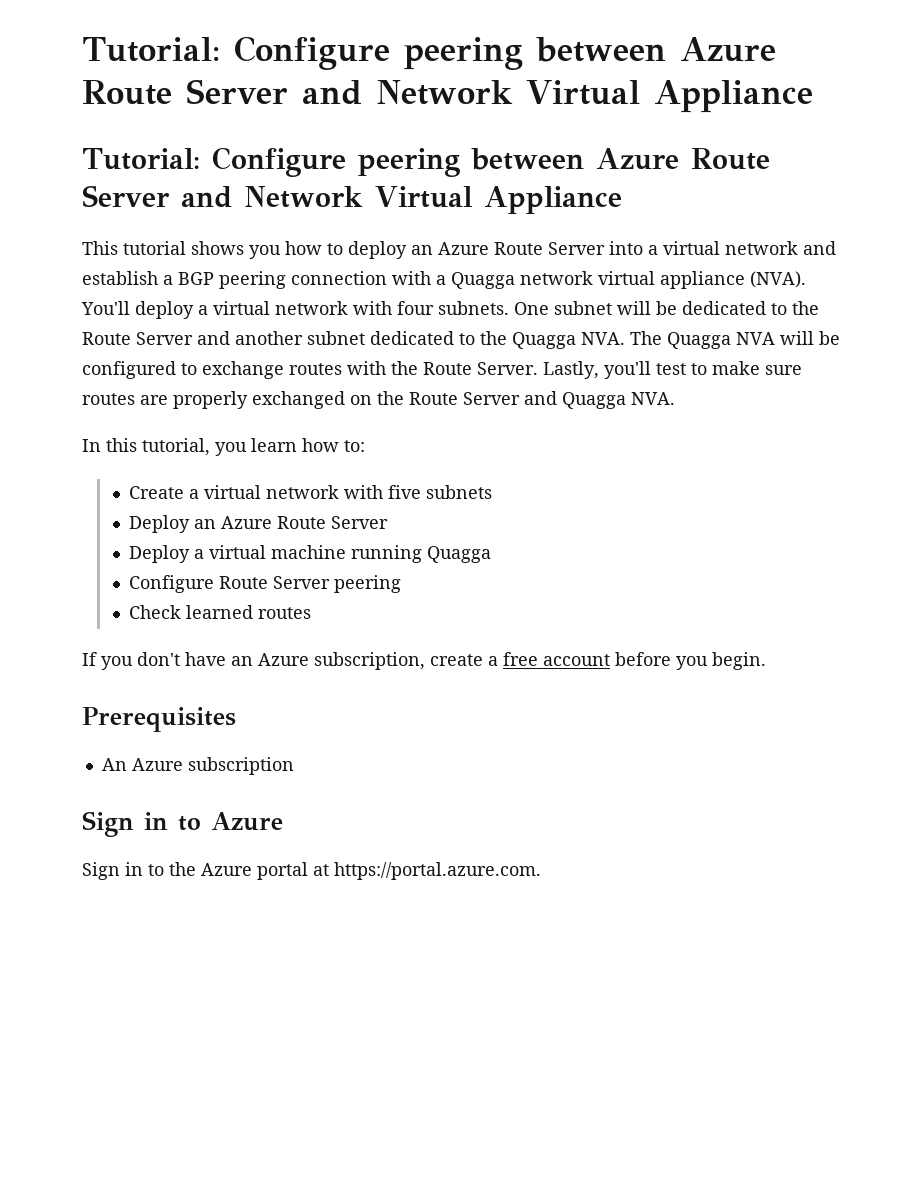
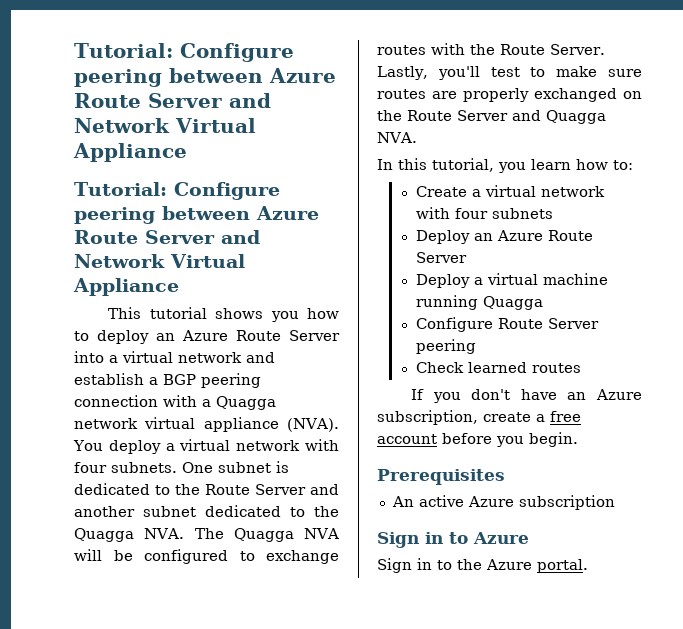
[81,301,130,315] You'll -> [73,440,103,451] You
[617,301,677,315] will be -> [276,461,289,473] is
[388,485,422,499] five -> [454,208,488,219] four
(127, 764) none -> [418,495,464,507] active
[257,862,541,880] portal at https://portal.azure.com. -> [537,559,588,573] portal.

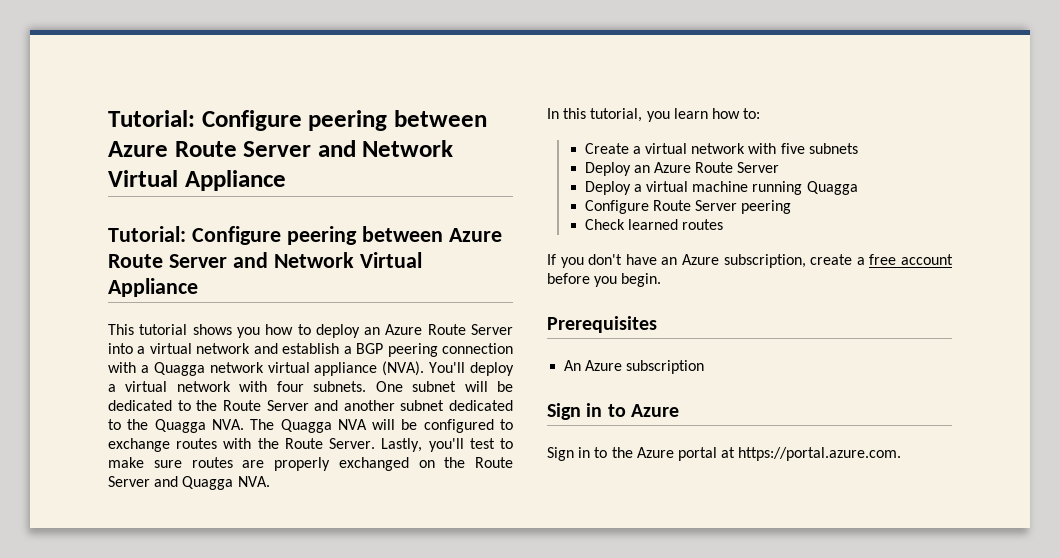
[73,440,103,451] You -> [429,362,466,373] You'll
[276,461,289,473] is -> [464,381,513,392] will be
[454,208,488,219] four -> [780,143,805,154] five
[418,495,464,507] active -> (582, 365) none
[537,559,588,573] portal. -> [677,447,902,461] portal at https://portal.azure.com.

